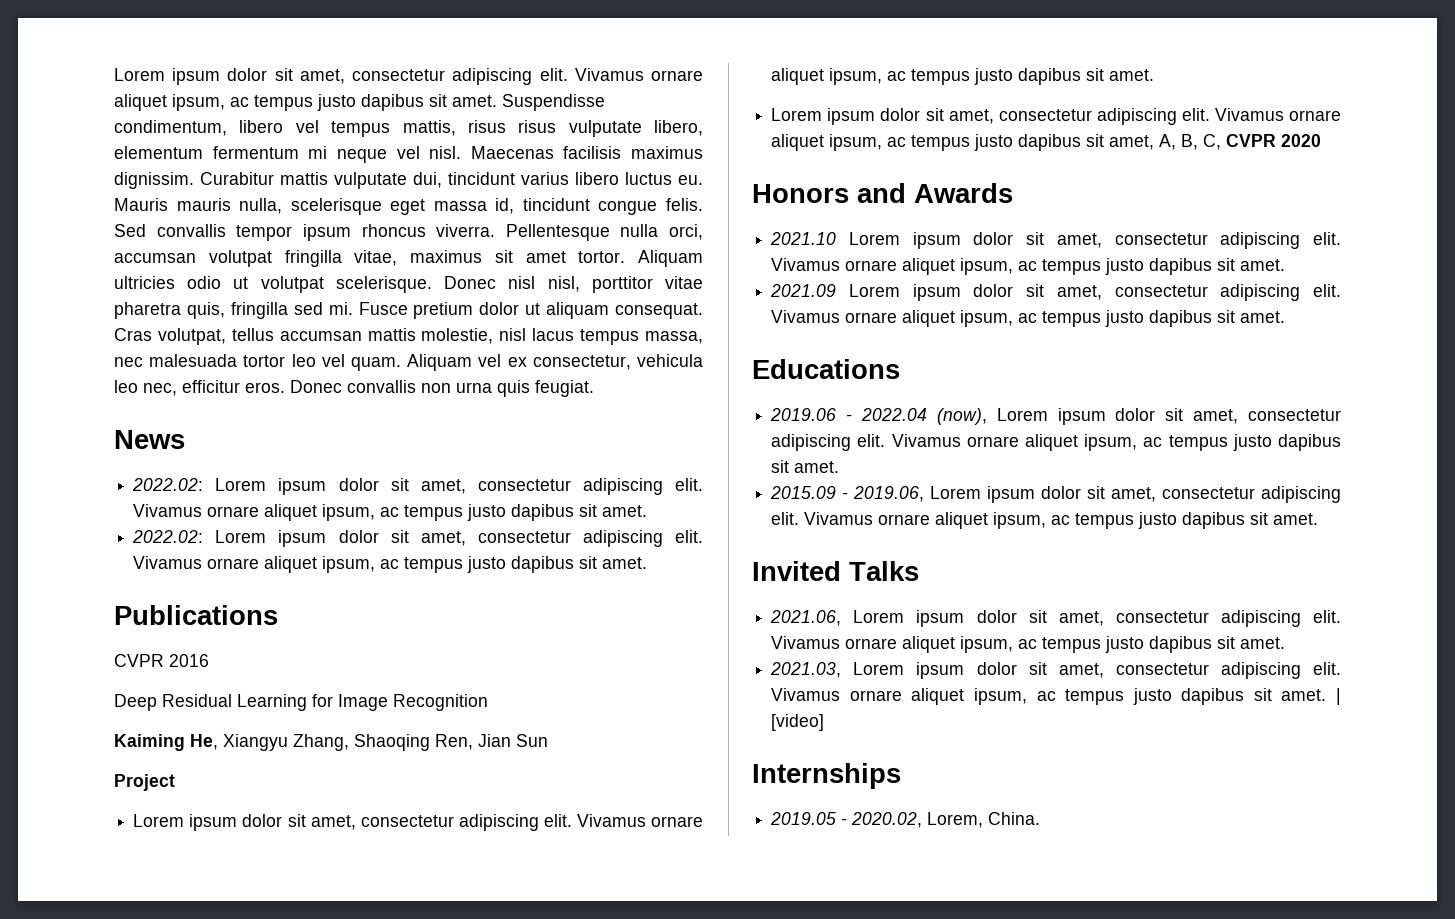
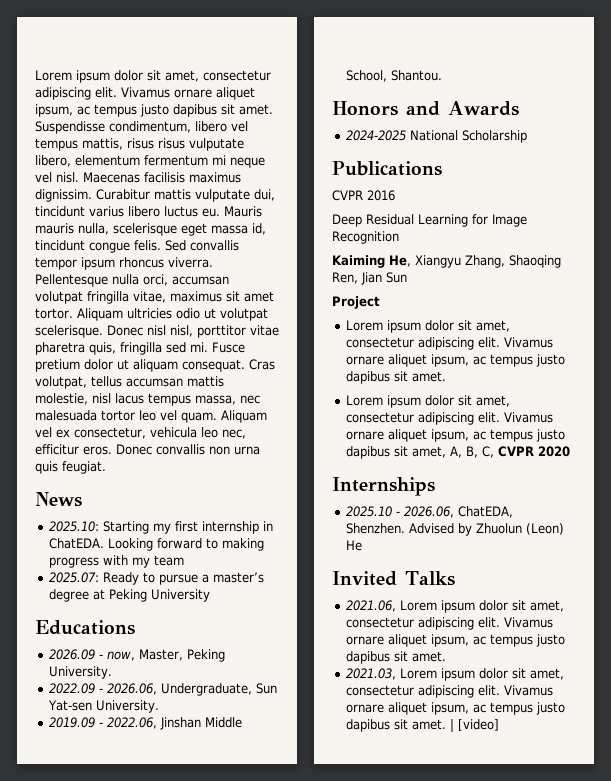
[132,478,703,495] [133,504,648,521] [132,530,703,547] [133,556,648,573] 2022.02: Lorem ipsum dolor sit amet, consectetur adipiscing elit. Vivamus ornare aliquet ipsum, ac tempus justo dapibus sit amet. // 2022.02: Lorem ipsum dolor sit amet, consectetur adipiscing elit. Vivamus ornare aliquet ipsum, ac tempus justo dapibus sit amet. -> [49,521,274,534] [49,538,265,551] [49,555,185,568] [49,572,265,585] [49,589,211,602] [35,620,135,635] [49,649,226,662] [49,666,113,679] [49,683,278,696] [48,700,160,713] [49,717,243,730] [346,70,443,82] [332,101,519,116] [346,130,528,143] 2025.10: Starting my first internship in ChatEDA. Looking forward to making progress with my team // 2025.07: Ready to pursue a master’s degree at Peking University // Educations // 2026.09 - now, Master, Peking University. // 2022.09 - 2026.06, Undergraduate, Sun Yat-sen University. // 2019.09 - 2022.06, Jinshan Middle School, Shantou. // Honors and Awards // 2024-2025 National Scholarship
[752,183,1013,203] [770,232,1341,249] [771,258,1286,275] [770,284,1341,301] [771,310,1286,327] [752,359,900,379] [770,408,1341,425] [771,434,1341,451] [771,460,840,473] [770,486,1341,503] [771,512,1319,529] Honors and Awards // 2021.10 Lorem ipsum dolor sit amet, consectetur adipiscing elit. Vivamus ornare aliquet ipsum, ac tempus justo dapibus sit amet. // 2021.09 Lorem ipsum dolor sit amet, consectetur adipiscing elit. Vivamus ornare aliquet ipsum, ac tempus justo dapibus sit amet. // Educations // 2019.06 - 2022.04 (now), Lorem ipsum dolor sit amet, consectetur adipiscing elit. Vivamus ornare aliquet ipsum, ac tempus justo dapibus sit amet. // 2015.09 - 2019.06, Lorem ipsum dolor sit amet, consectetur adipiscing elit. Vivamus ornare aliquet ipsum, ac tempus justo dapibus sit amet. -> [332,477,435,496] [346,506,514,518] [346,523,565,536] [346,540,363,551] Internships // 2025.10 - 2026.06, ChatEDA, Shenzhen. Advised by Zhuolun (Leon) He
[752,763,901,789] [770,812,1041,828] // Internships // 2019.05 - 2020.02, Lorem, China. -> (500, 725) none

